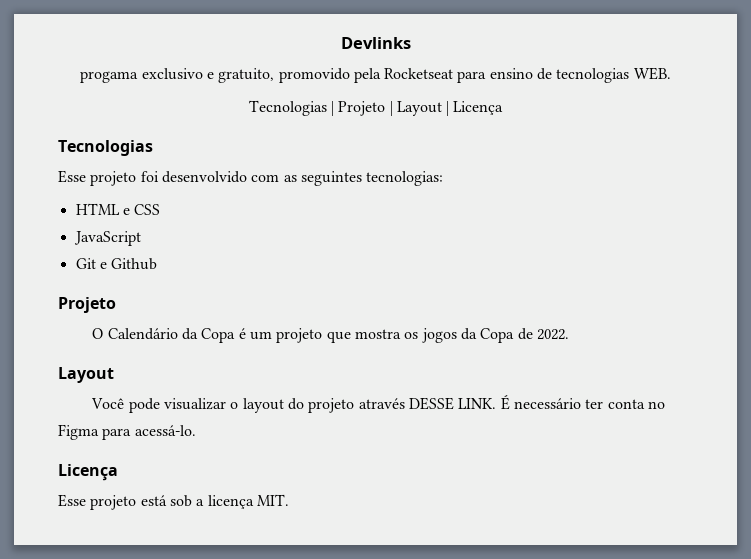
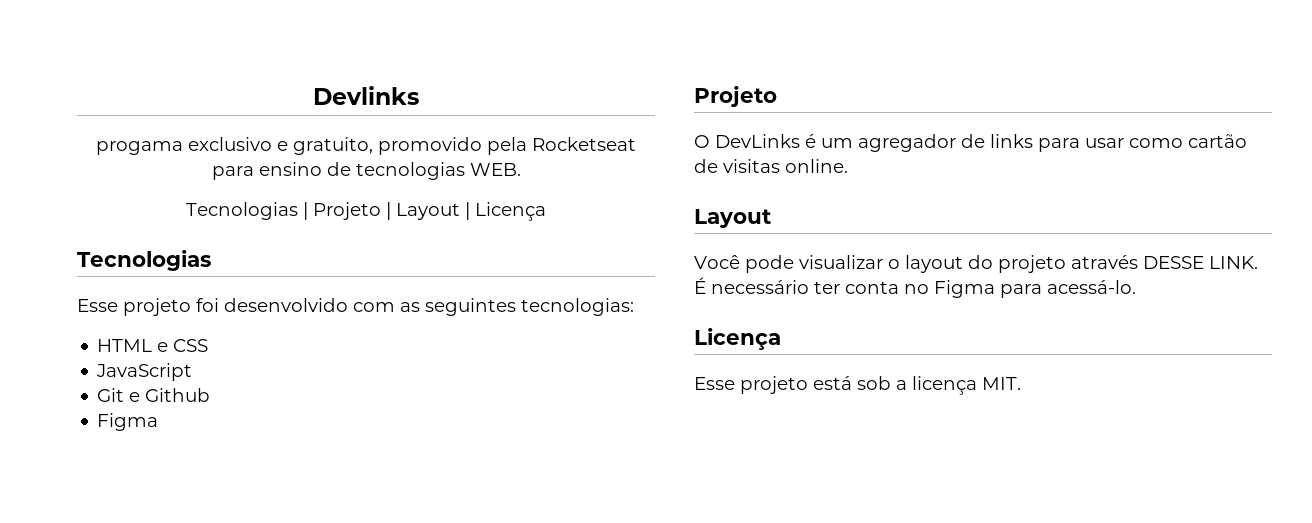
(158, 264) none -> [97,413,159,431] // Figma
[107,328,569,343] Calendário da Copa é um projeto que mostra os jogos da Copa de 2022. -> [715,134,1247,152] [694,159,848,173] DevLinks é um agregador de links para usar como cartão de visitas online.

